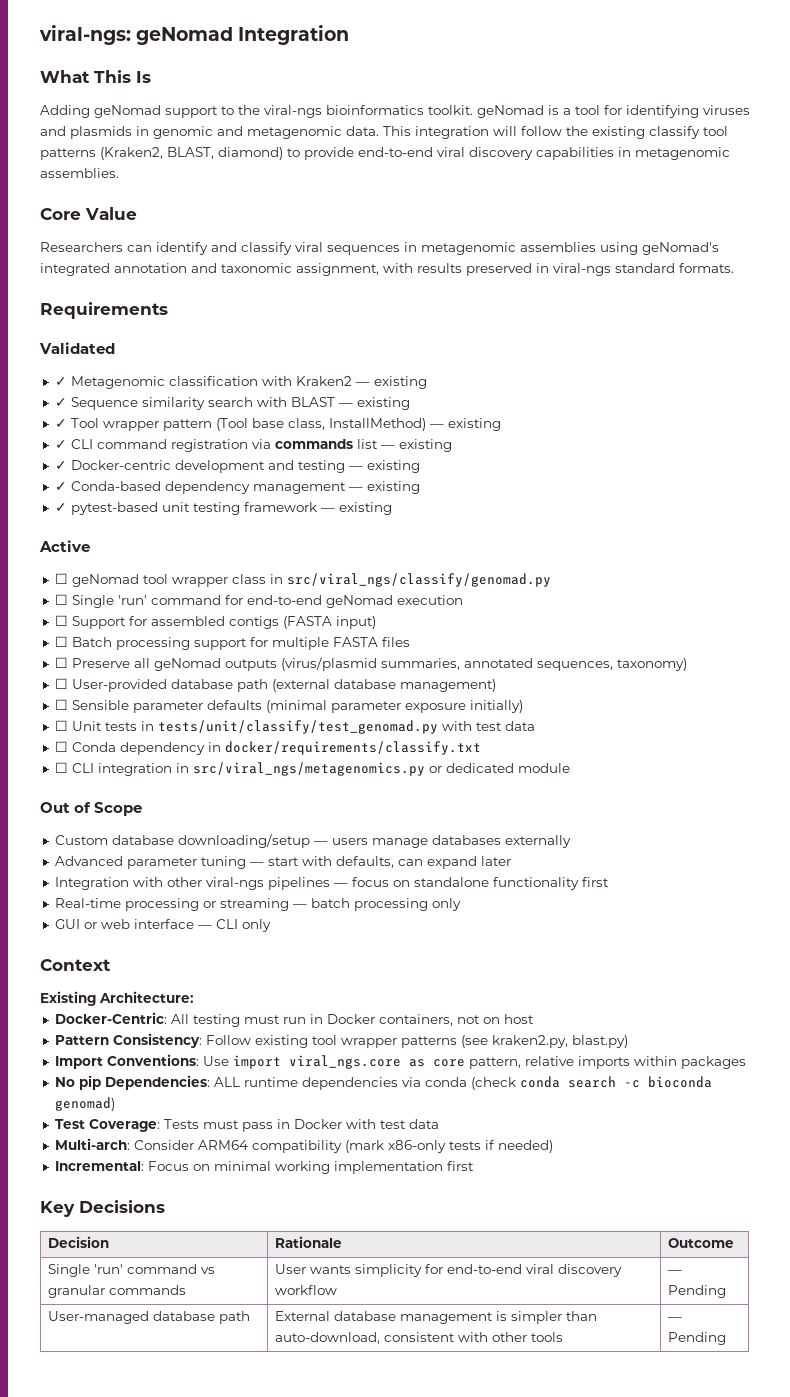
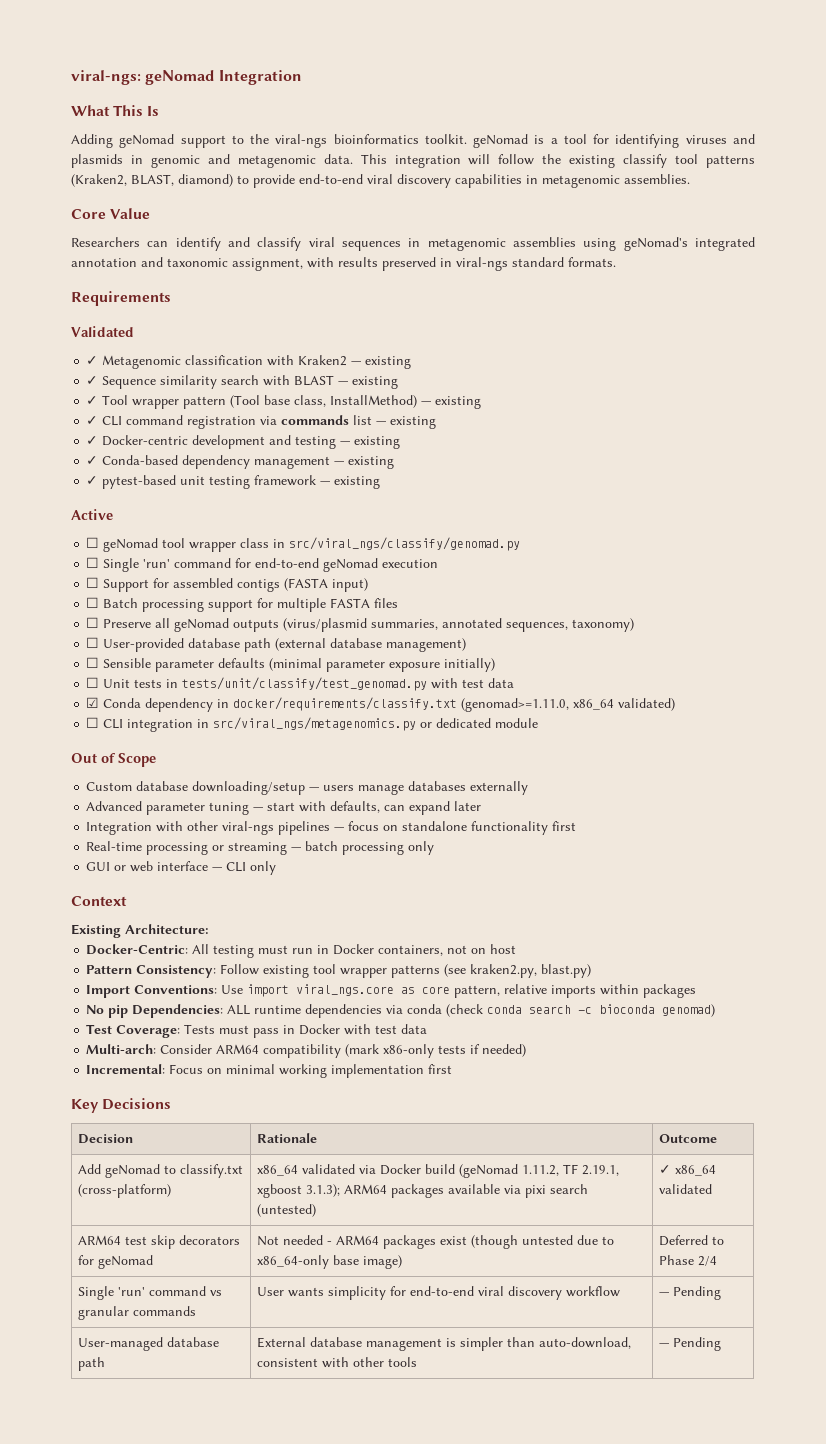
[54,741,68,752] ☐ -> [86,697,100,708] ☑
(481, 748) none -> [461,698,676,712] (genomad>=1.11.0, x86_64 validated)
(734, 1243) none -> [78,1164,244,1178] [78,1184,172,1198] [257,1164,620,1178] [257,1184,589,1198] [257,1204,317,1217] [659,1165,717,1176] [659,1184,713,1194] [78,1235,241,1249] [78,1255,154,1269] [257,1235,615,1249] [257,1255,403,1269] [659,1235,725,1246] [659,1255,718,1266] // Add geNomad to classify.txt (cross-platform) | x86_64 validated via Docker build (geNomad 1.11.2, TF 2.19.1, xgboost 3.1.3); ARM64 packages available via pixi search (untested) | ✓ x86_64 validated // ARM64 test skip decorators for geNomad | Not needed - ARM64 packages exist (though untested due to x86_64-only base image) | Deferred to Phase 2/4

